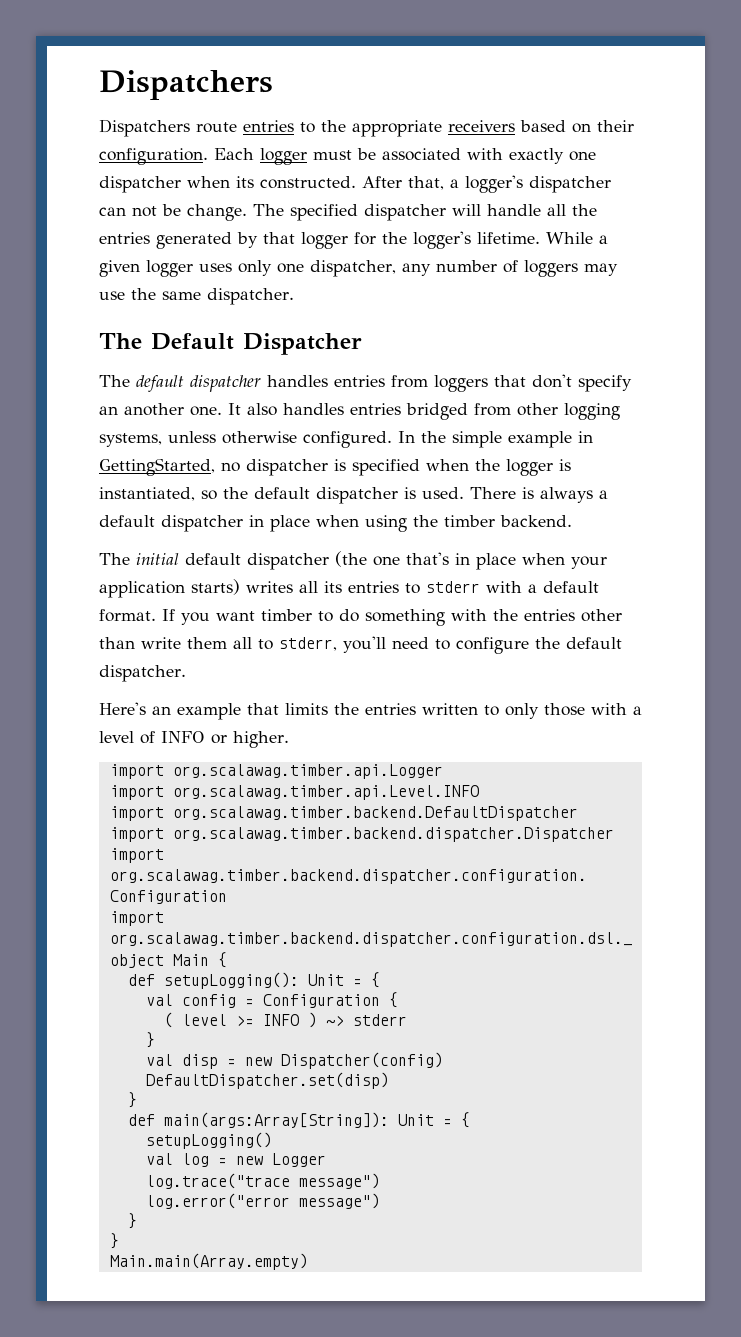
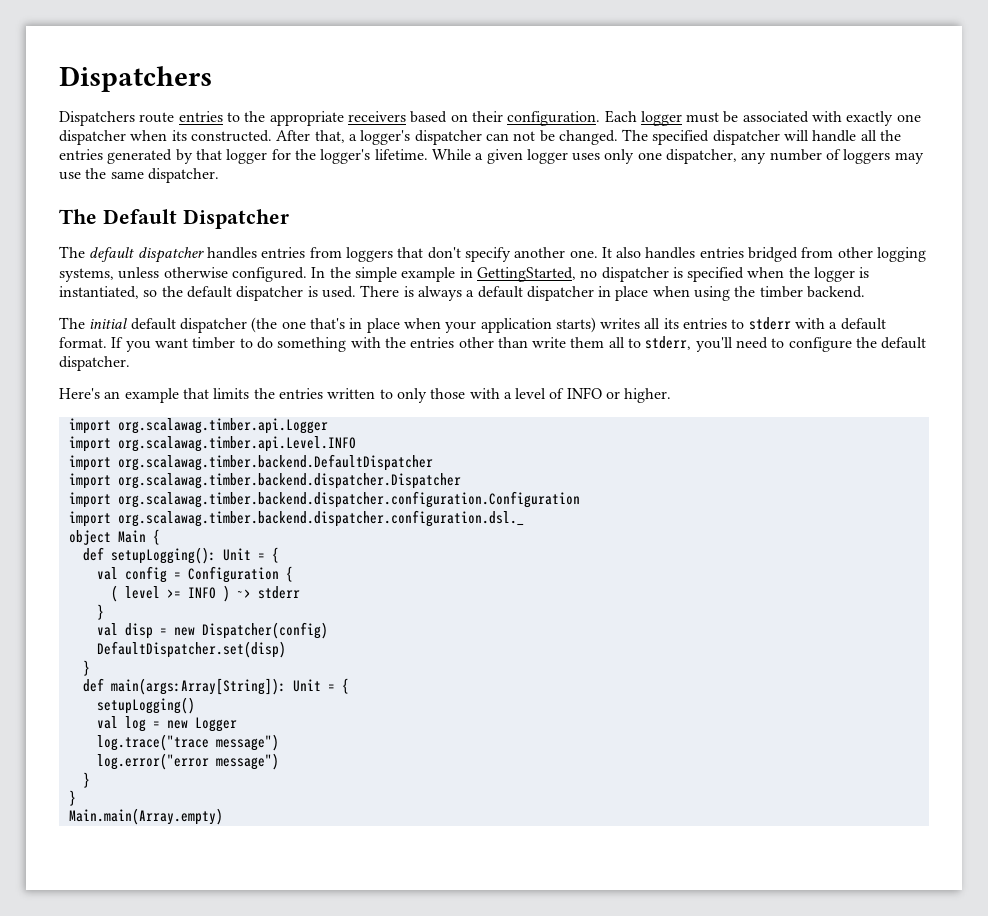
[187,204,247,221] change. -> [558,130,618,145] changed.
[99,406,118,415] an -> (511, 254) none

